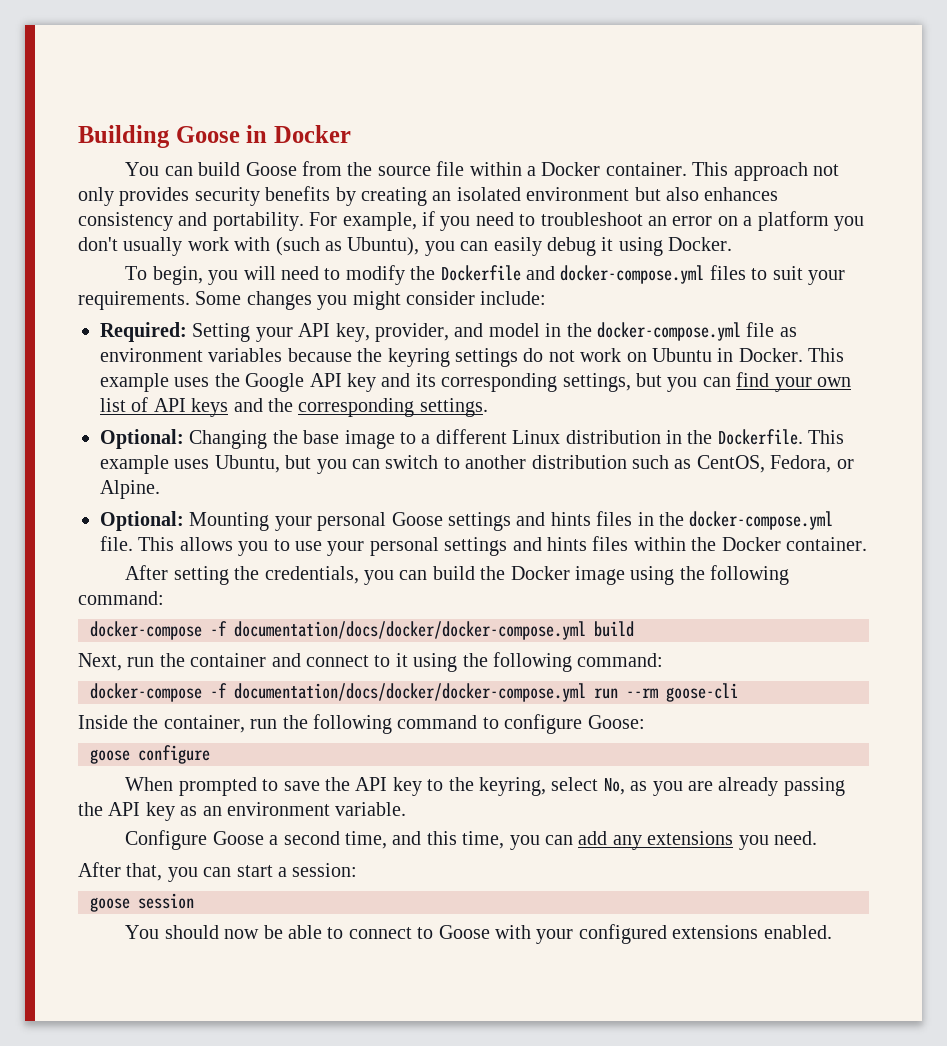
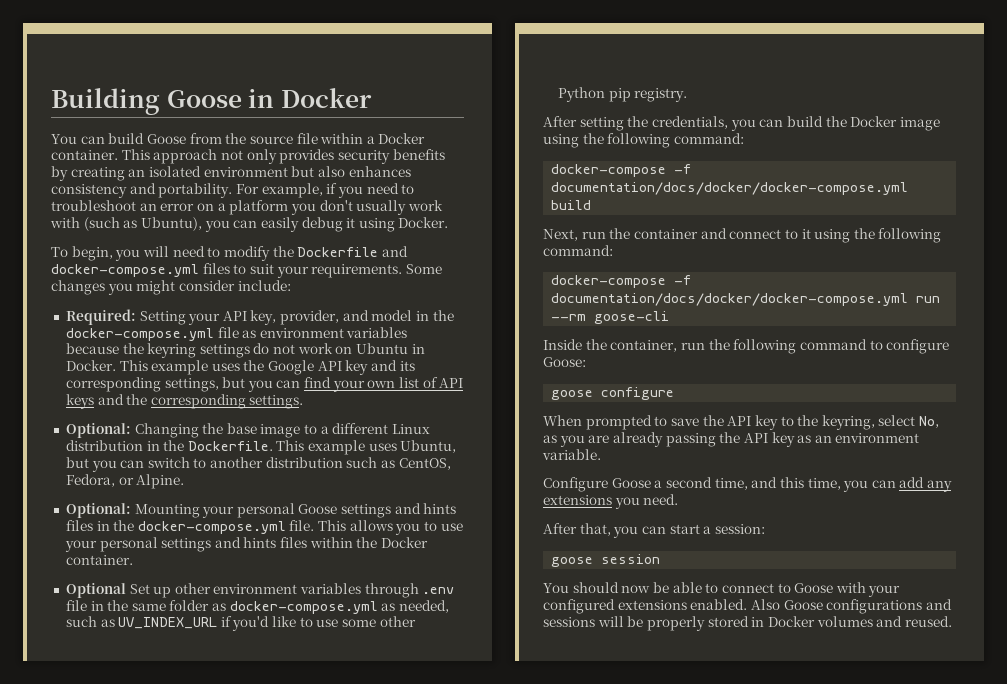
(867, 544) none -> [65,583,455,598] [65,600,450,614] [65,616,416,631] [557,87,688,102] // Optional Set up other environment variables through .env file in the same folder as docker-compose.yml as needed, such as UV_INDEX_URL if you'd like to use some other Python pip registry.
(832, 932) none -> [750,599,952,614] [543,616,952,631] Also Goose configurations and sessions will be properly stored in Docker volumes and reused.

